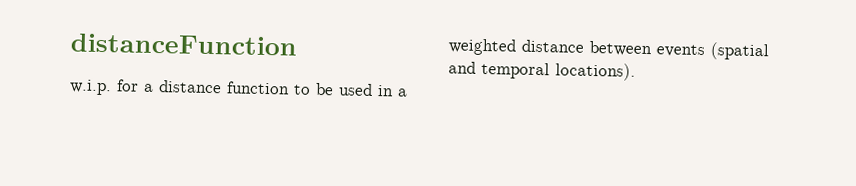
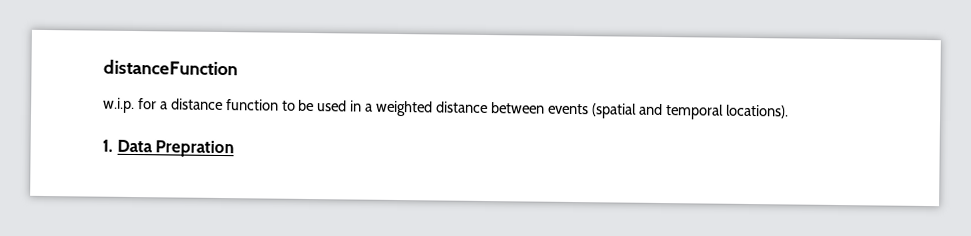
(636, 71) none -> [102,139,235,158] // 1. Data Prepration

